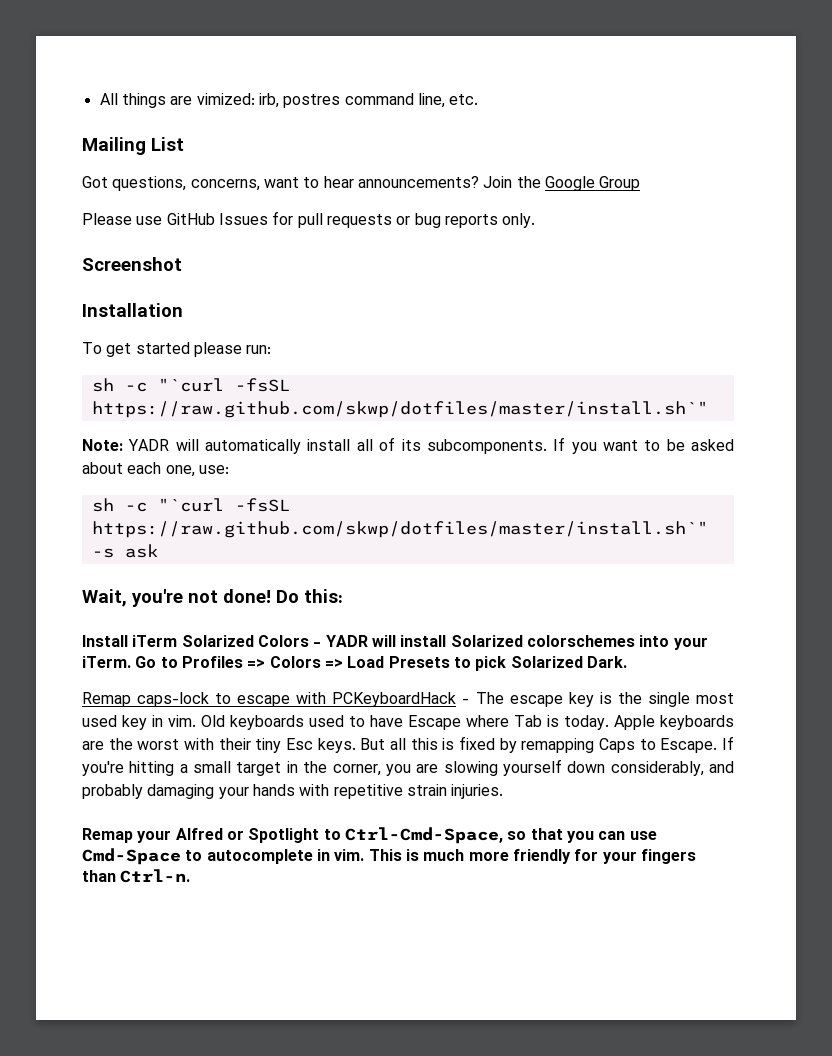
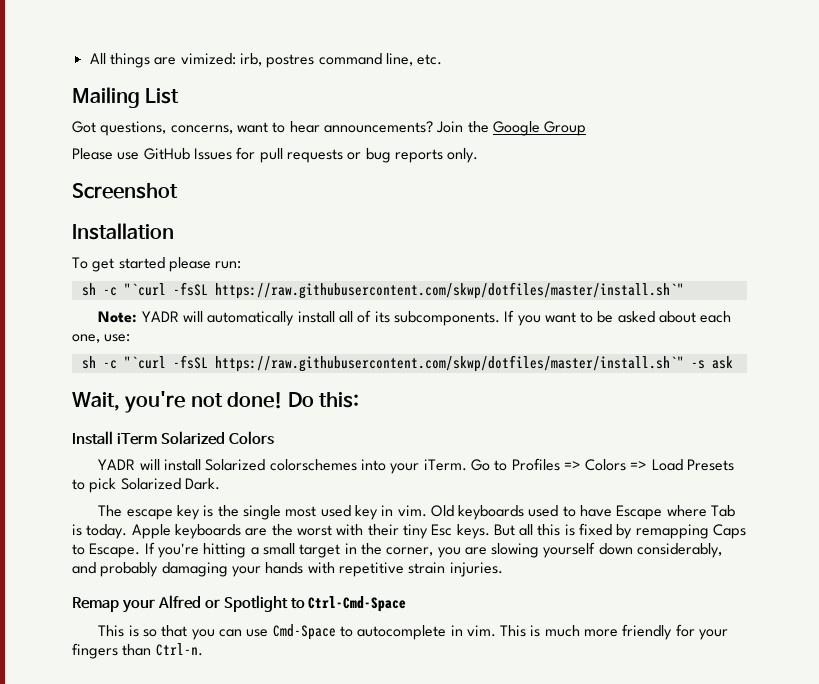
[91,401,708,418] https://raw.github.com/skwp/dotfiles/master/install.sh`" -> [214,282,684,299] https://raw.githubusercontent.com/skwp/dotfiles/master/install.sh`"
[91,521,708,538] https://raw.github.com/skwp/dotfiles/master/install.sh`" -> [214,355,684,372] https://raw.githubusercontent.com/skwp/dotfiles/master/install.sh`"
[313,642,322,647] - -> (274, 438) //
[82,692,470,707] Remap caps-lock to escape with PCKeyboardHack - -> (220, 484) none
[344,827,503,844] Ctrl-Cmd-Space, -> [308,596,407,612] [98,625,139,637] Ctrl-Cmd-Space // This is

